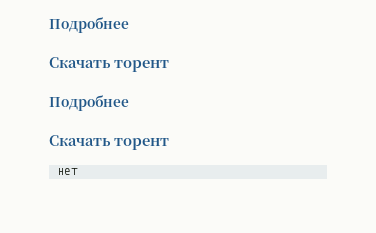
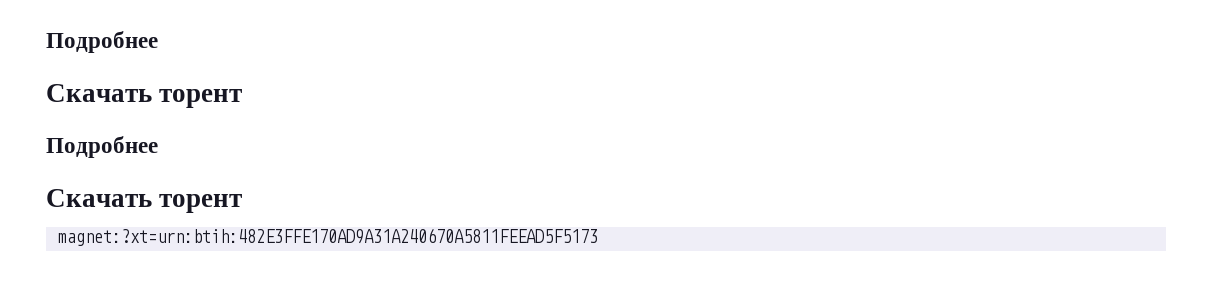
[56,168,78,175] нет -> [58,228,598,246] magnet:?xt=urn:btih:482E3FFE170AD9A31A240670A5811FEEAD5F5173

